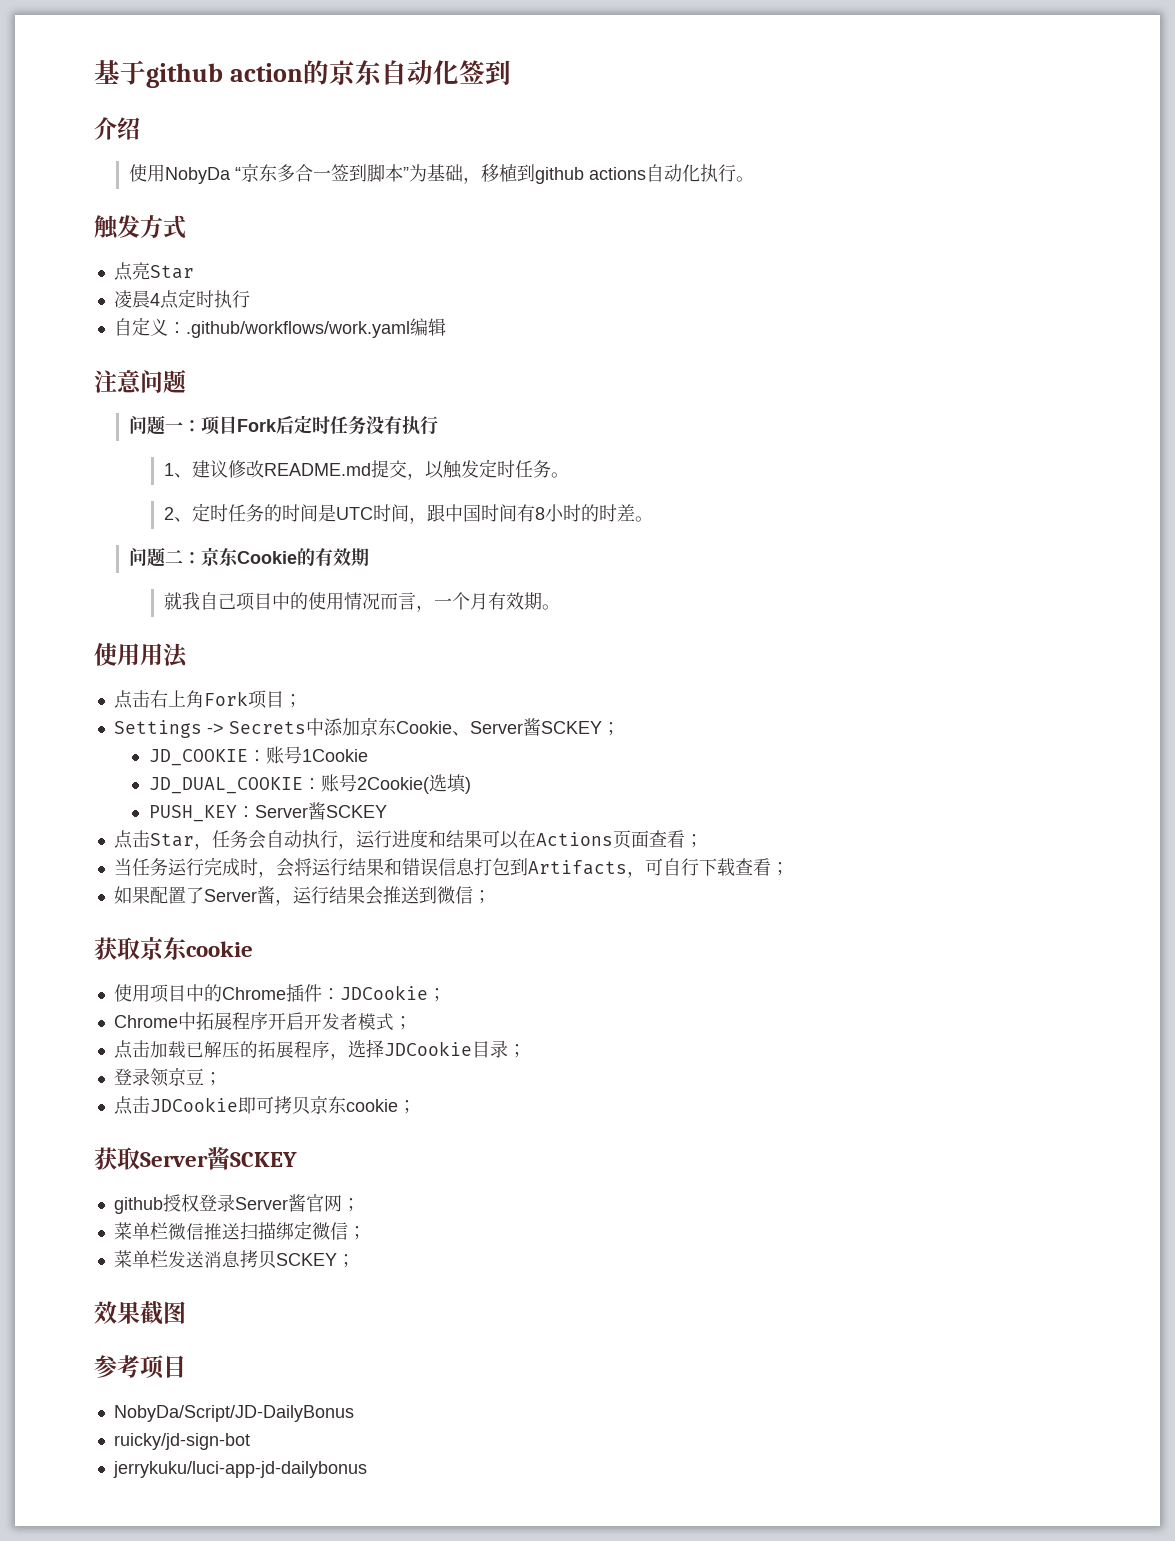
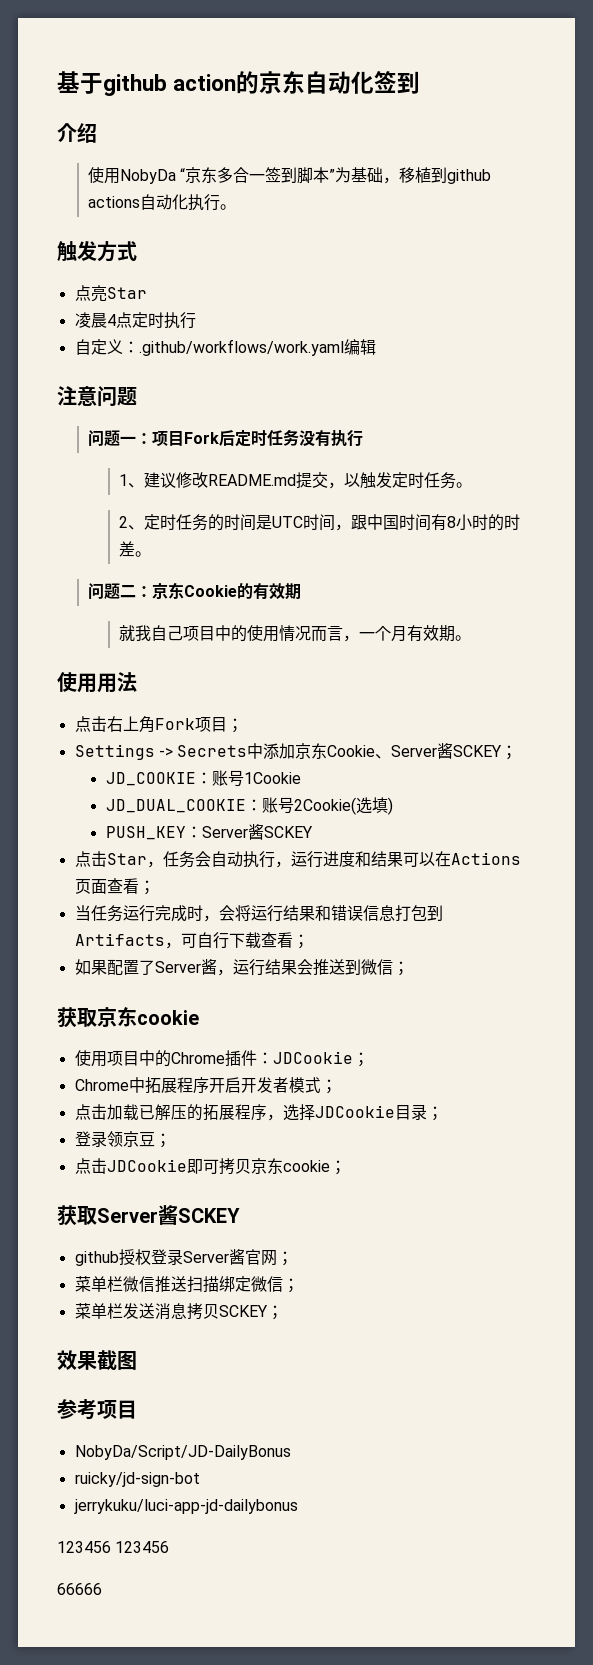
(367, 1469) none -> [57,1541,170,1553] [57,1583,102,1595] // 123456 123456 // 66666

